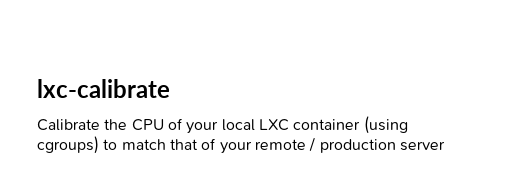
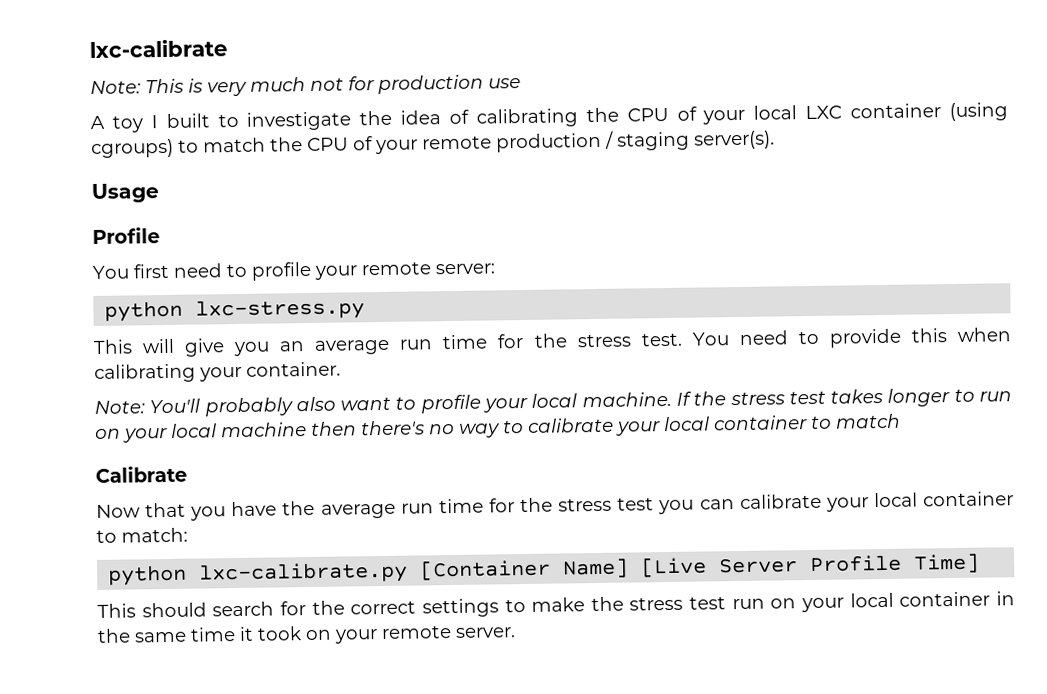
[37,119,100,131] Calibrate -> [90,74,521,97] [90,108,578,133] Note: This is very much not for production use // A toy I built to investigate the idea of calibrating
[169,139,198,150] that -> [270,137,349,152] the CPU
[309,137,445,153] / production server -> [496,130,775,153] [91,183,159,204] [92,227,160,245] [92,261,495,281] [104,298,366,322] [93,327,1011,357] [94,361,341,383] [94,388,1012,417] [95,413,901,443] [95,465,187,483] [96,491,1015,521] [96,527,188,543] [108,553,981,586] [97,591,1015,618] [97,625,516,644] production / staging server(s). // Usage // Profile // You first need to profile your remote server: // python lxc-stress.py // This will give you an average run time for the stress test. You need to provide this when calibrating your container. // Note: You'll probably also want to profile your local machine. If the stress test takes longer to run on your local machine then there's no way to calibrate your local container to match // Calibrate // Now that you have the average run time for the stress test you can calibrate your local container to match: // python lxc-calibrate.py [Container Name] [Live Server Profile Time] // This should search for the correct settings to make the stress test run on your local container in the same time it took on your remote server.

